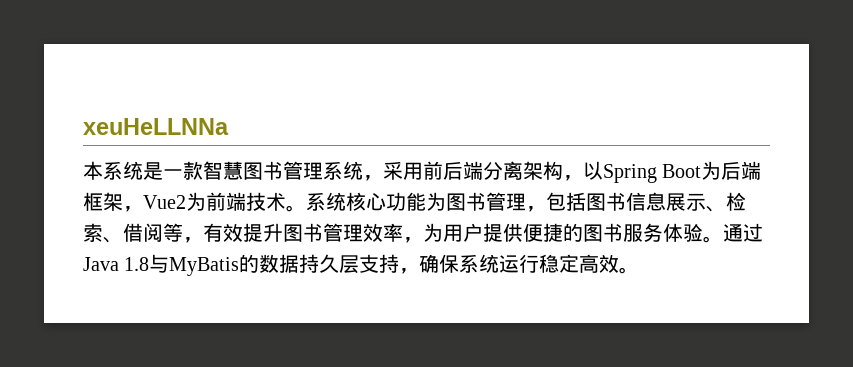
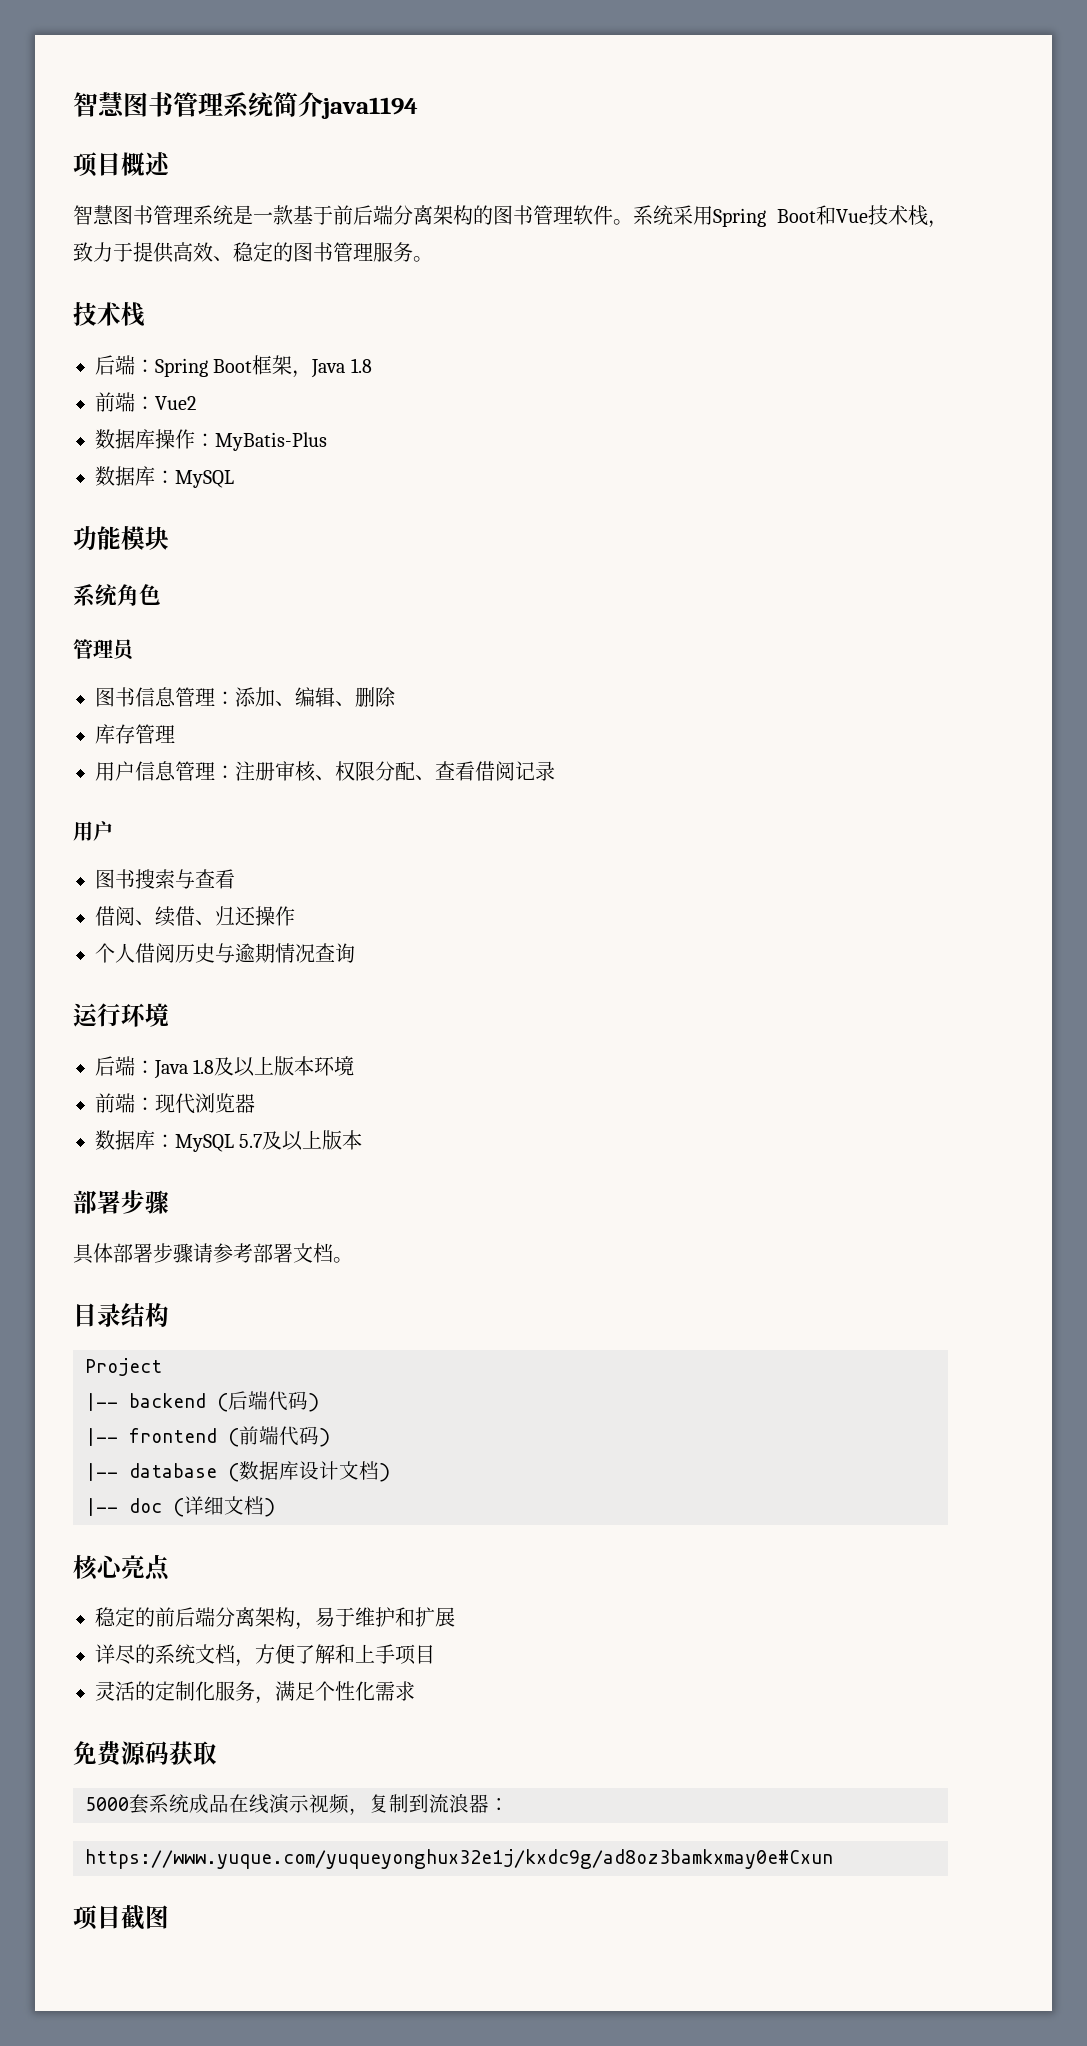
[83,118,229,135] [83,161,762,183] [83,192,746,212] [83,223,763,243] [83,254,640,276] xeuHeLLNNa // 本系统是一款智慧图书管理系统，采用前后端分离架构，以Spring Boot为后端框架，Vue2为前端技术。系统核心功能为图书管理，包括图书信息展示、检索、借阅等，有效提升图书管理效率，为用户提供便捷的图书服务体验。通过Java 1.8与MyBatis的数据持久层支持，确保系统运行稳定高效。 -> [73,92,418,119] [73,152,170,177] [73,205,948,228] [73,242,433,263] [73,302,145,327] [95,355,372,378] [95,392,196,412] [95,429,327,451] [95,466,234,488] [73,526,169,550] [73,584,161,607] [73,639,136,661] [95,687,396,707] [95,724,175,744] [95,761,555,782] [73,821,113,841] [95,869,235,889] [95,906,295,927] [95,943,355,963] [73,1003,169,1027] [95,1056,355,1079] [95,1093,255,1114] [95,1130,363,1152] [73,1190,169,1214] [73,1243,353,1264] [73,1303,169,1327] [85,1358,162,1376] [85,1391,319,1412] [85,1426,330,1447] [85,1461,390,1482] [85,1496,275,1517] [73,1554,170,1581] [95,1607,455,1630] [95,1644,435,1667] [95,1681,415,1704] [73,1741,217,1766] [85,1794,509,1815] [85,1849,833,1869] [73,1905,169,1930] 智慧图书管理系统简介java1194 // 项目概述 // 智慧图书管理系统是一款基于前后端分离架构的图书管理软件。系统采用Spring Boot和Vue技术栈，致力于提供高效、稳定的图书管理服务。 // 技术栈 // 后端：Spring Boot框架，Java 1.8 // 前端：Vue2 // 数据库操作：MyBatis-Plus // 数据库：MySQL // 功能模块 // 系统角色 // 管理员 // 图书信息管理：添加、编辑、删除 // 库存管理 // 用户信息管理：注册审核、权限分配、查看借阅记录 // 用户 // 图书搜索与查看 // 借阅、续借、归还操作 // 个人借阅历史与逾期情况查询 // 运行环境 // 后端：Java 1.8及以上版本环境 // 前端：现代浏览器 // 数据库：MySQL 5.7及以上版本 // 部署步骤 // 具体部署步骤请参考部署文档。 // 目录结构 // Project // |-- backend (后端代码) // |-- frontend (前端代码) // |-- database (数据库设计文档) // |-- doc (详细文档) // 核心亮点 // 稳定的前后端分离架构，易于维护和扩展 // 详尽的系统文档，方便了解和上手项目 // 灵活的定制化服务，满足个性化需求 // 免费源码获取 // 5000套系统成品在线演示视频，复制到流浪器： // https://www.yuque.com/yuqueyonghux32e1j/kxdc9g/ad8oz3bamkxmay0e#Cxun // 项目截图

